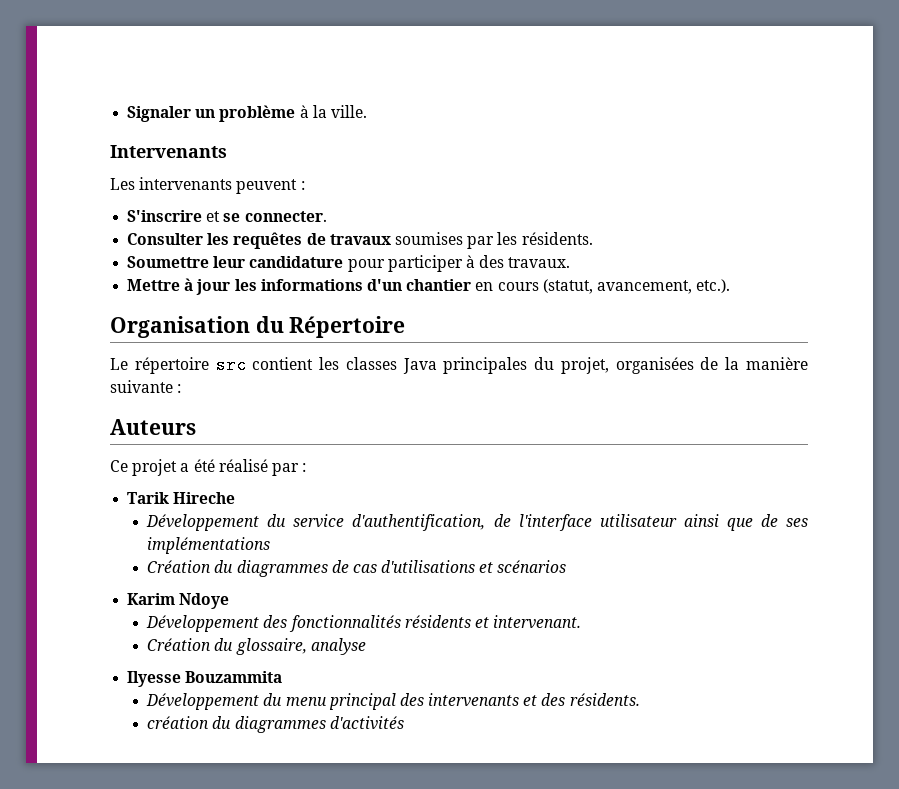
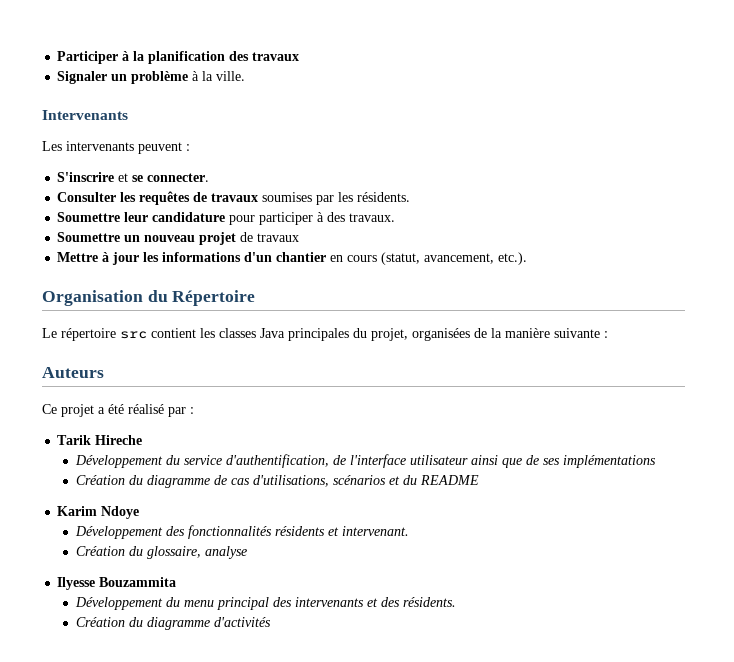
(127, 114) none -> [57,51,300,64] Participer à la planification des travaux //
(571, 262) none -> [57,232,300,245] // Soumettre un nouveau projet de travaux
[236,560,328,577] diagrammes -> [146,475,210,488] diagramme
[381,560,567,573] d'utilisations et scénarios -> [252,475,479,487] d'utilisations, scénarios et du README
[147,716,326,733] création du diagrammes -> [75,617,210,630] Création du diagramme

